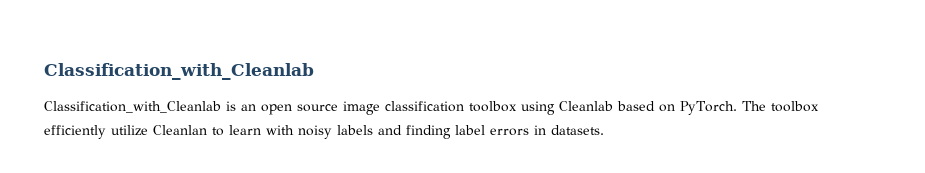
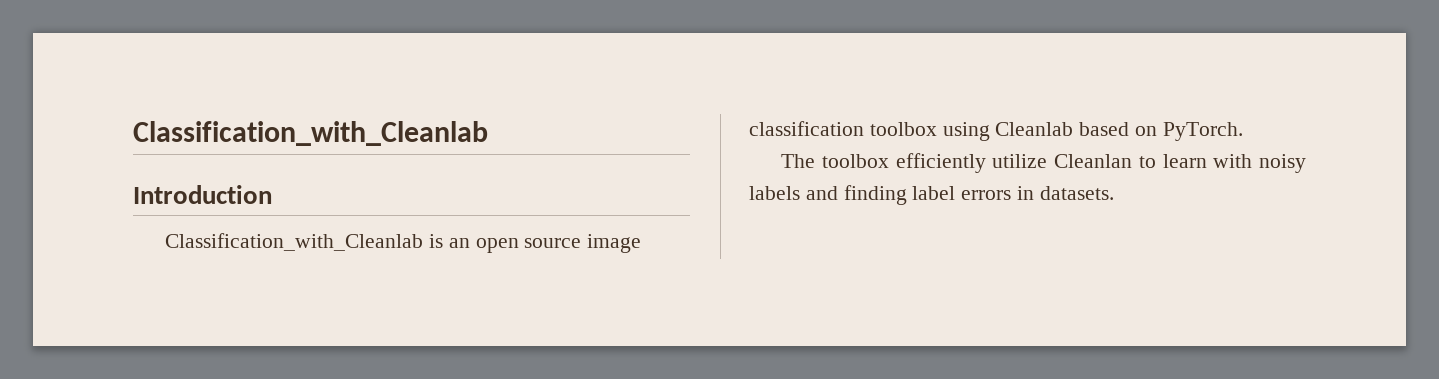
[44,63,314,80] Classification_with_Cleanlab -> [133,121,488,146] [133,185,272,204] Classification_with_Cleanlab // Introduction
(737, 108) none -> (1243, 131) //

